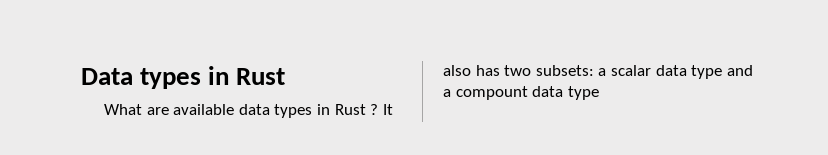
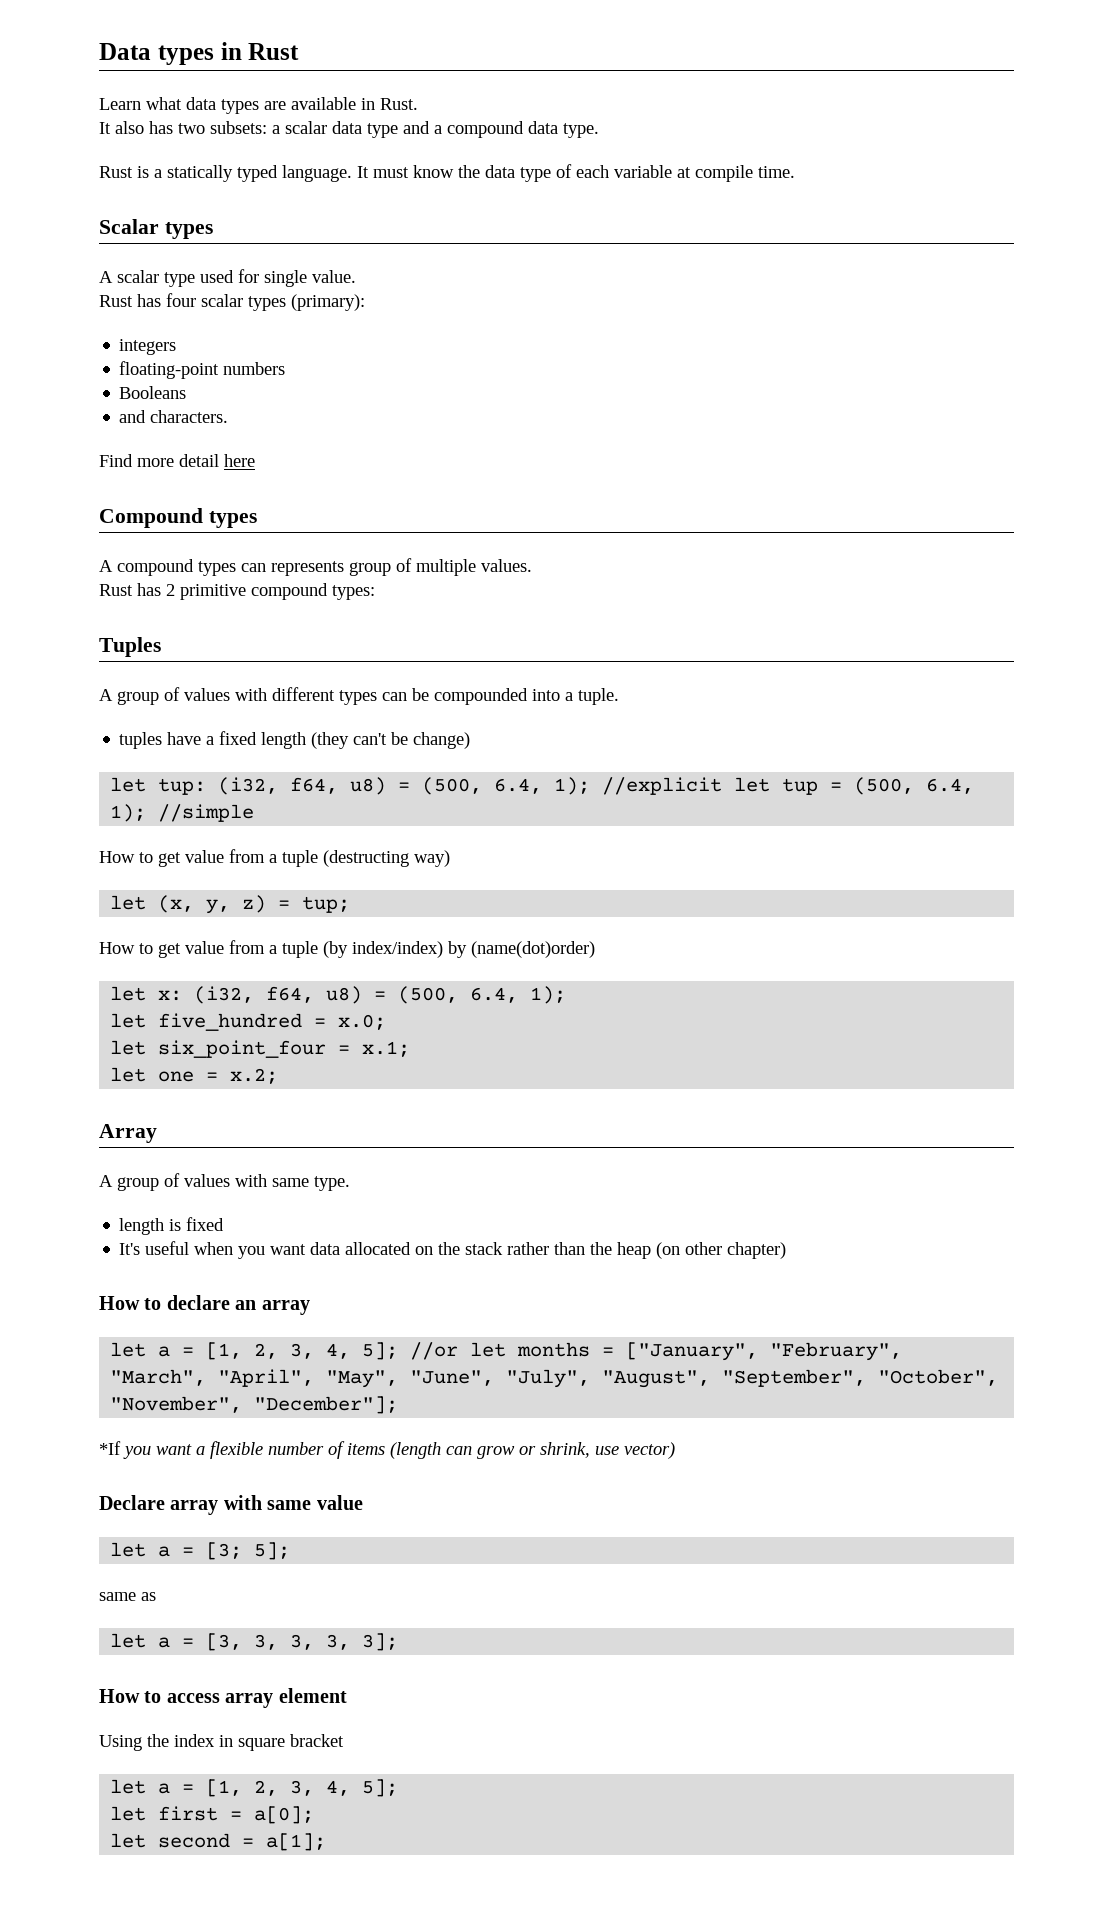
[104,104,379,118] What are available data types in Rust ? -> [99,97,418,114] Learn what data types are available in Rust. //
[455,86,599,100] compount data type -> [447,121,599,138] [99,164,795,182] [99,219,213,239] [99,269,356,287] [99,293,365,311] [119,339,177,355] [119,361,286,379] [119,386,187,399] [119,410,229,423] [99,454,255,467] [99,508,257,528] [99,558,532,576] [99,583,375,600] [99,637,161,657] [99,687,619,705] [119,731,471,749] [110,777,975,795] [110,804,255,822] [99,849,450,867] [110,895,351,914] [99,940,595,958] [110,986,567,1004] [110,1013,387,1031] [110,1040,411,1058] [110,1067,279,1084] [99,1124,157,1143] [99,1173,350,1191] [119,1217,225,1235] [119,1241,787,1259] [99,1295,310,1315] [110,1342,903,1361] [110,1369,999,1388] [110,1396,399,1414] [99,1441,675,1459] [99,1495,363,1515] [110,1542,291,1560] [99,1592,156,1601] [110,1633,399,1651] [99,1688,347,1708] [99,1734,344,1751] [110,1779,399,1797] [110,1806,315,1824] [110,1833,327,1851] compound data type. // Rust is a statically typed language. It must know the data type of each variable at compile time. // Scalar types // A scalar type used for single value. // Rust has four scalar types (primary): // integers // floating-point numbers // Booleans // and characters. // Find more detail here // Compound types // A compound types can represents group of multiple values. // Rust has 2 primitive compound types: // Tuples // A group of values with different types can be compounded into a tuple. // tuples have a fixed length (they can't be change) // let tup: (i32, f64, u8) = (500, 6.4, 1); //explicit let tup = (500, 6.4, 1); //simple // How to get value from a tuple (destructing way) // let (x, y, z) = tup; // How to get value from a tuple (by index/index) by (name(dot)order) // let x: (i32, f64, u8) = (500, 6.4, 1); // let five_hundred = x.0; // let six_point_four = x.1; // let one = x.2; // Array // A group of values with same type. // length is fixed // It's useful when you want data allocated on the stack rather than the heap (on other chapter) // How to declare an array // let a = [1, 2, 3, 4, 5]; //or let months = ["January", "February", "March", "April", "May", "June", "July", "August", "September", "October", "November", "December"]; // *If you want a flexible number of items (length can grow or shrink, use vector) // Declare array with same value // let a = [3; 5]; // same as // let a = [3, 3, 3, 3, 3]; // How to access array element // Using the index in square bracket // let a = [1, 2, 3, 4, 5]; // let first = a[0]; // let second = a[1];

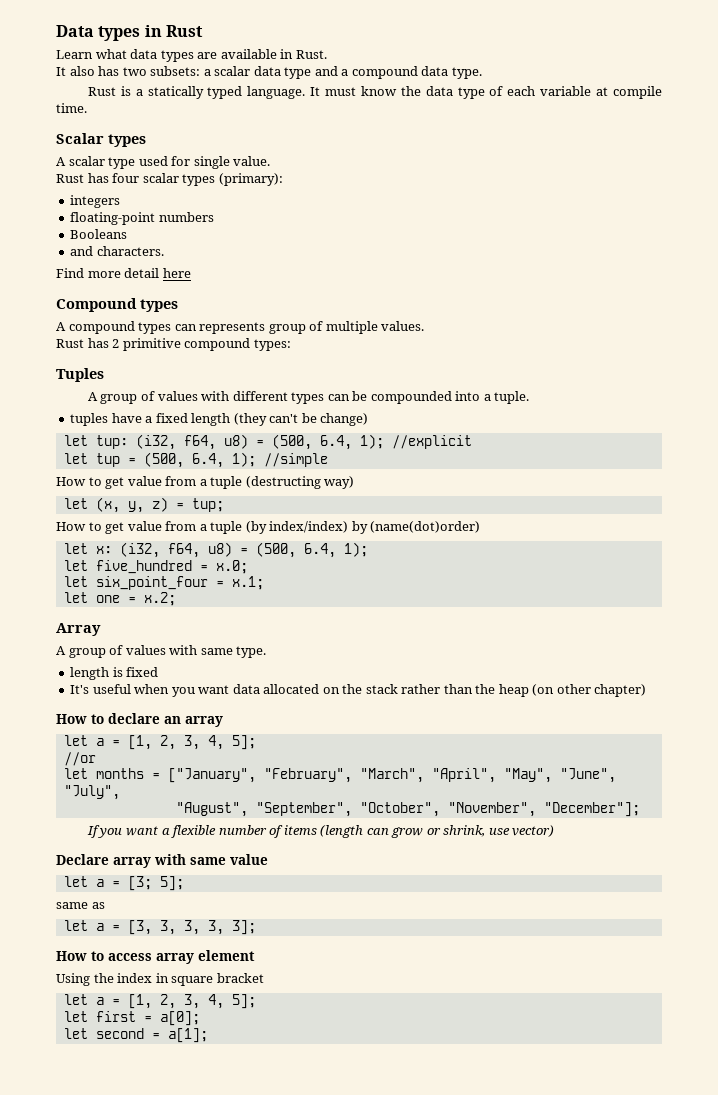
(723, 786) none -> (472, 442) //
(399, 1351) none -> (256, 742) //
(459, 1351) none -> (96, 759) //
(591, 1378) none -> (120, 792) //
[99,1441,121,1455] *If -> [86,825,100,838] If

